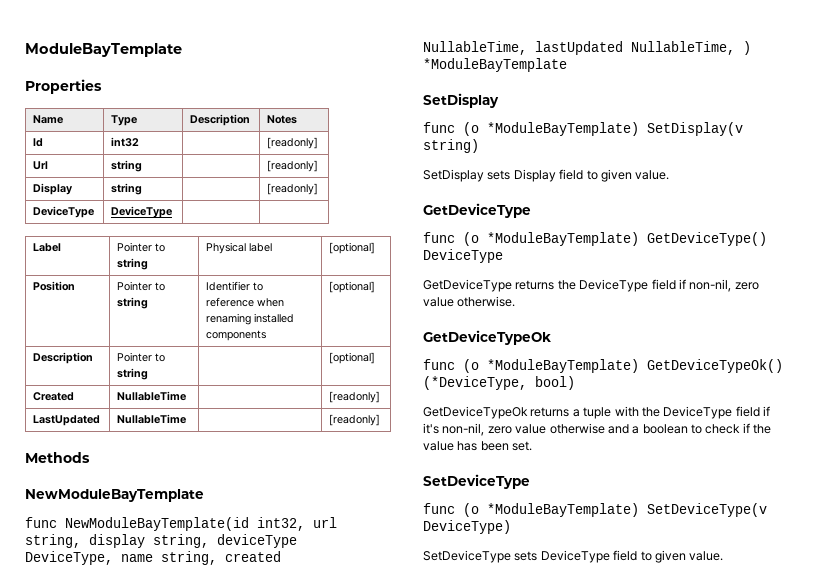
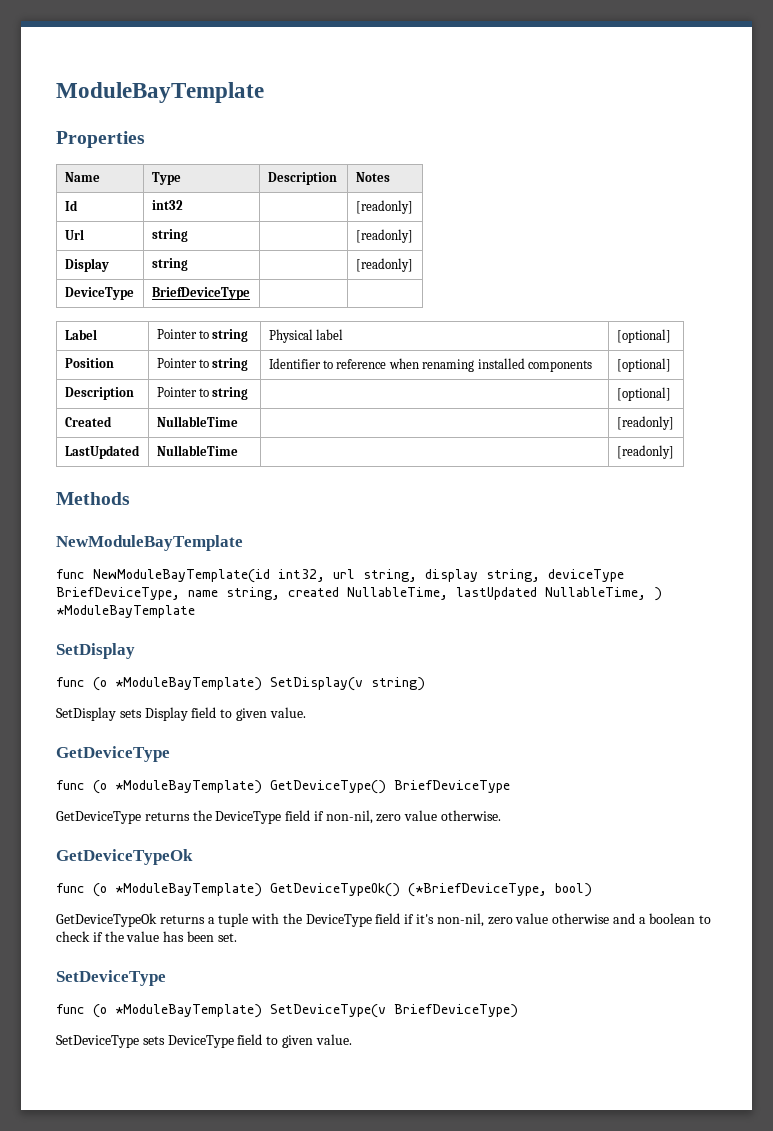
[111,206,173,218] DeviceType -> [151,287,250,300] BriefDeviceType
[25,551,113,565] DeviceType, -> [56,587,180,600] BriefDeviceType,
[423,249,503,263] DeviceType -> [394,780,510,793] BriefDeviceType
[423,376,527,390] (*DeviceType, -> [408,883,547,897] (*BriefDeviceType,
[423,520,511,534] DeviceType) -> [394,1004,518,1018] BriefDeviceType)

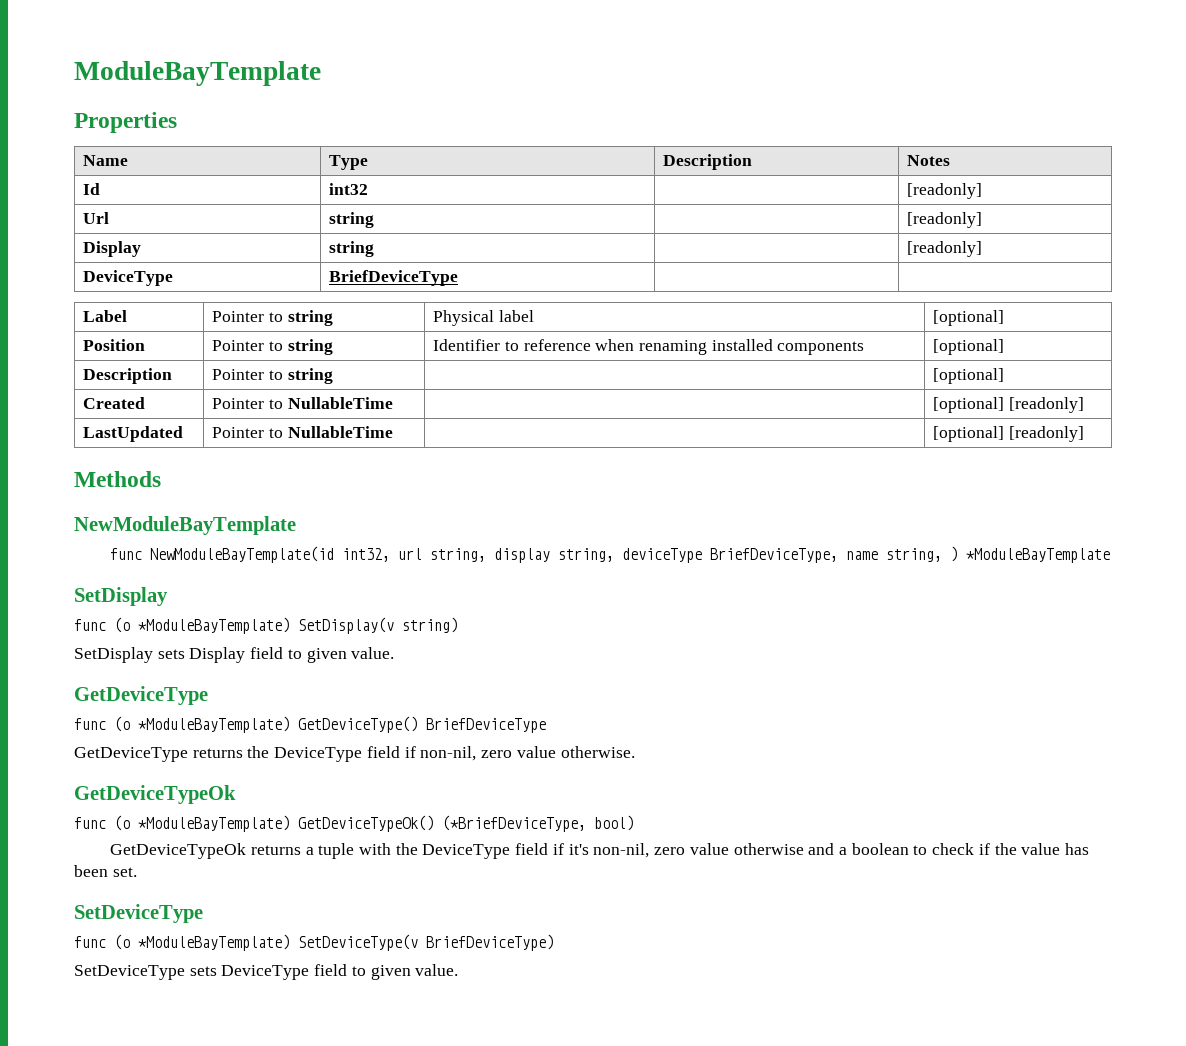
[156,416,238,427] NullableTime | | -> [212,397,393,409] [933,397,1005,413] Pointer to NullableTime | | [optional]
[156,445,238,456] NullableTime | | -> [212,426,393,438] [933,426,1005,442] Pointer to NullableTime | | [optional]
[288,587,646,600] created NullableTime, lastUpdated NullableTime, -> (943, 555) none

